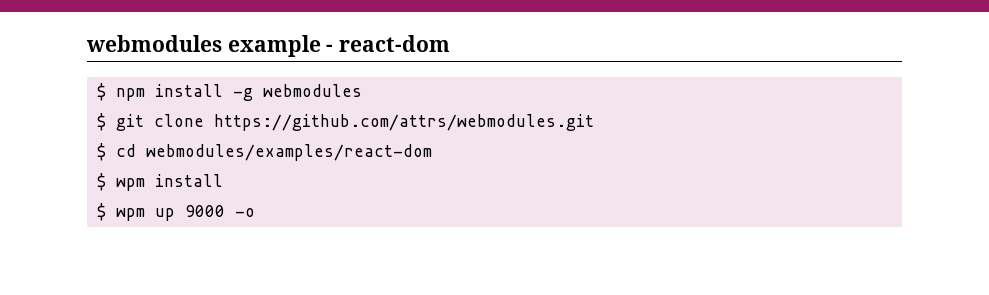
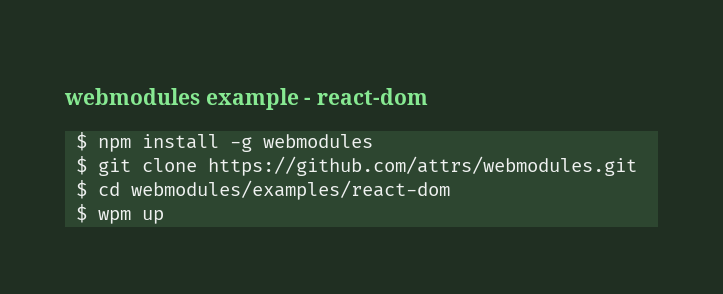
[96,173,223,191] // $ wpm install -> (450, 190) none
[184,205,255,217] 9000 -o -> (164, 217) none

